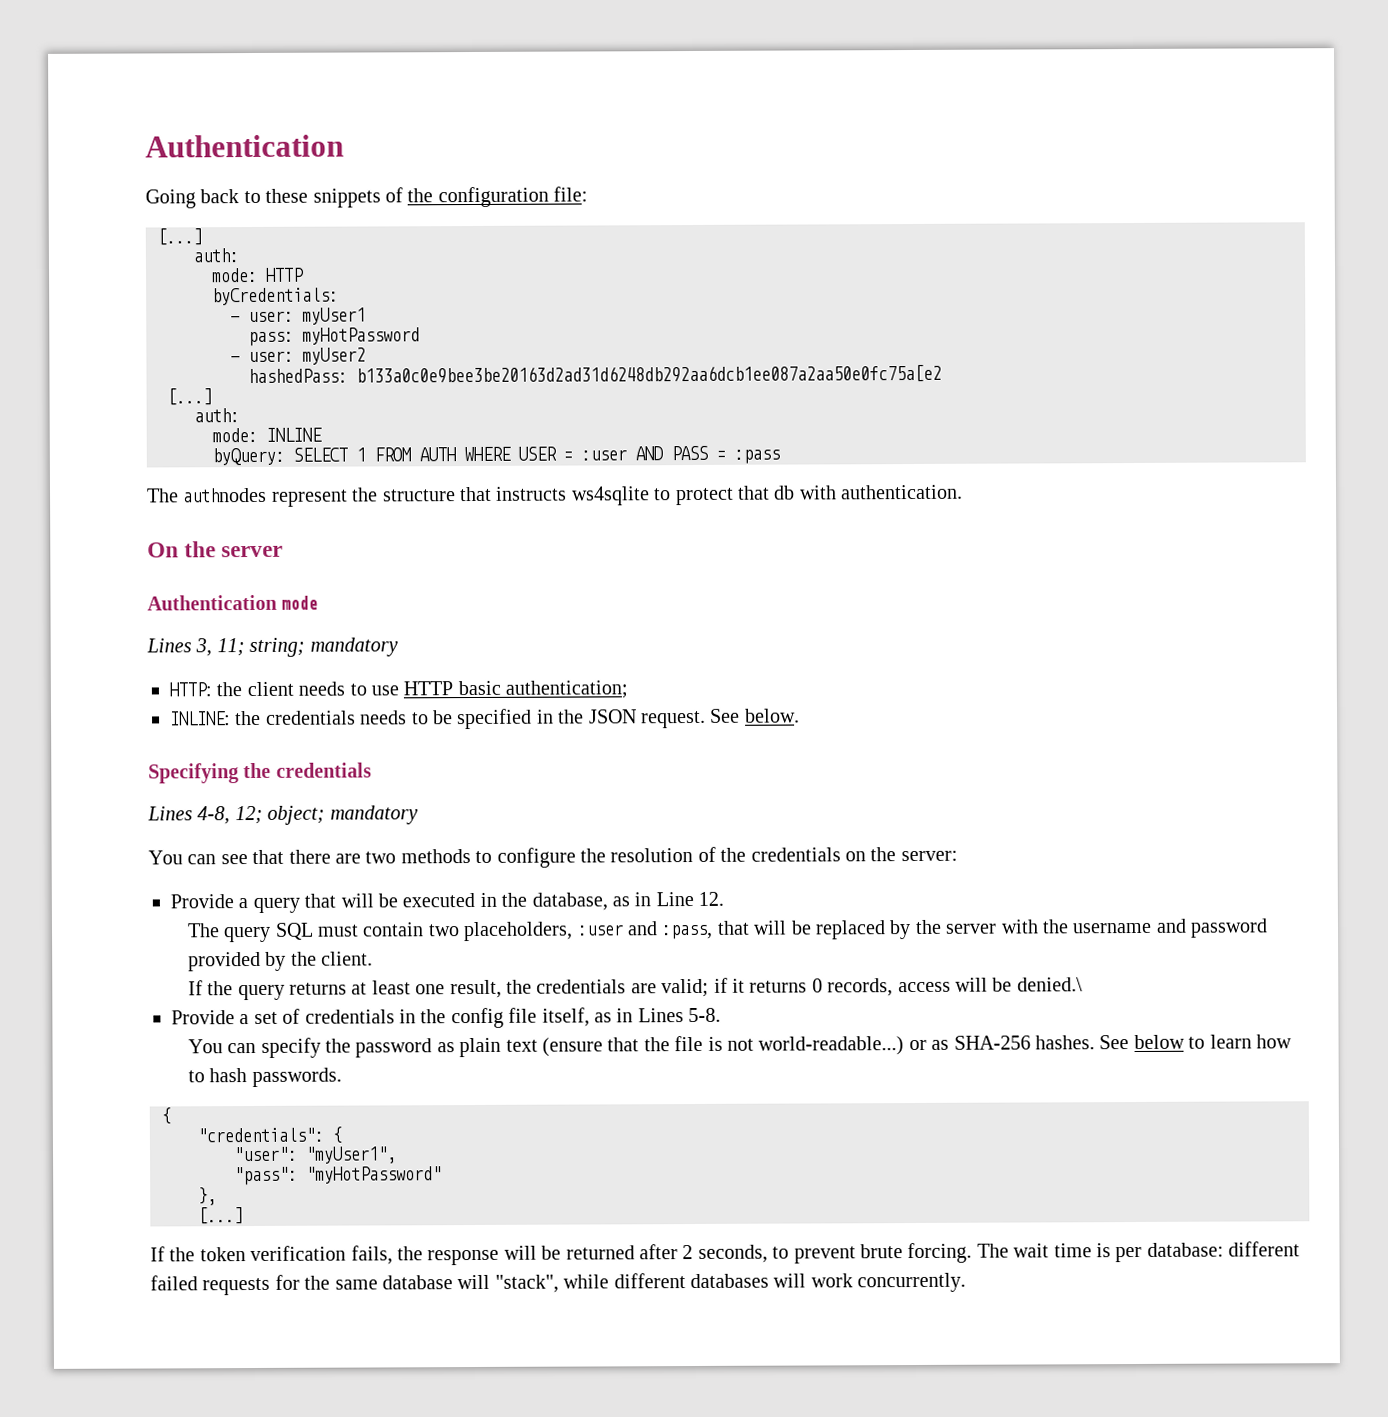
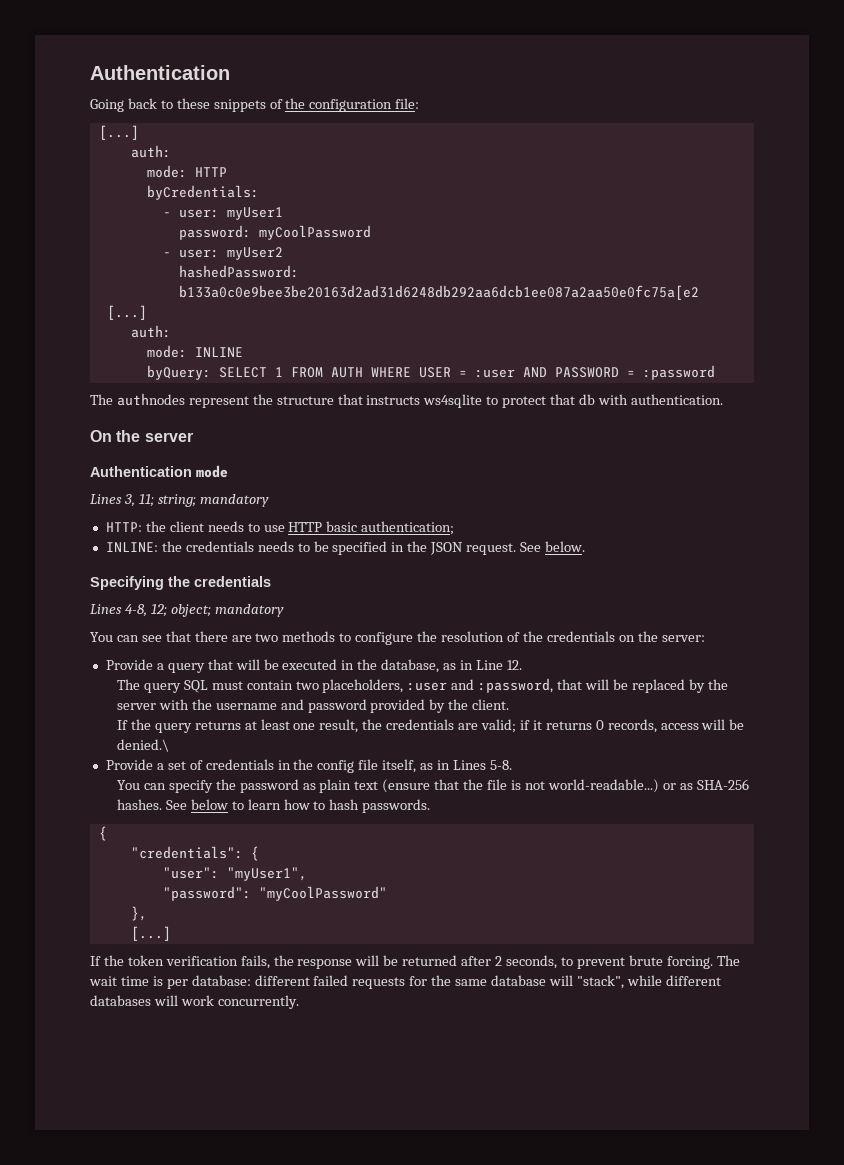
[248,327,420,347] pass: myHotPassword -> [178,225,371,240] password: myCoolPassword
[248,368,348,384] hashedPass: -> [178,265,299,278] hashedPassword:
[671,445,780,464] PASS = :pass -> [554,365,715,380] PASSWORD = :password
[661,924,714,940] :pass, -> [478,678,554,693] :password,
[234,1166,442,1186] "pass": "myHotPassword" -> [162,886,387,901] "password": "myCoolPassword"

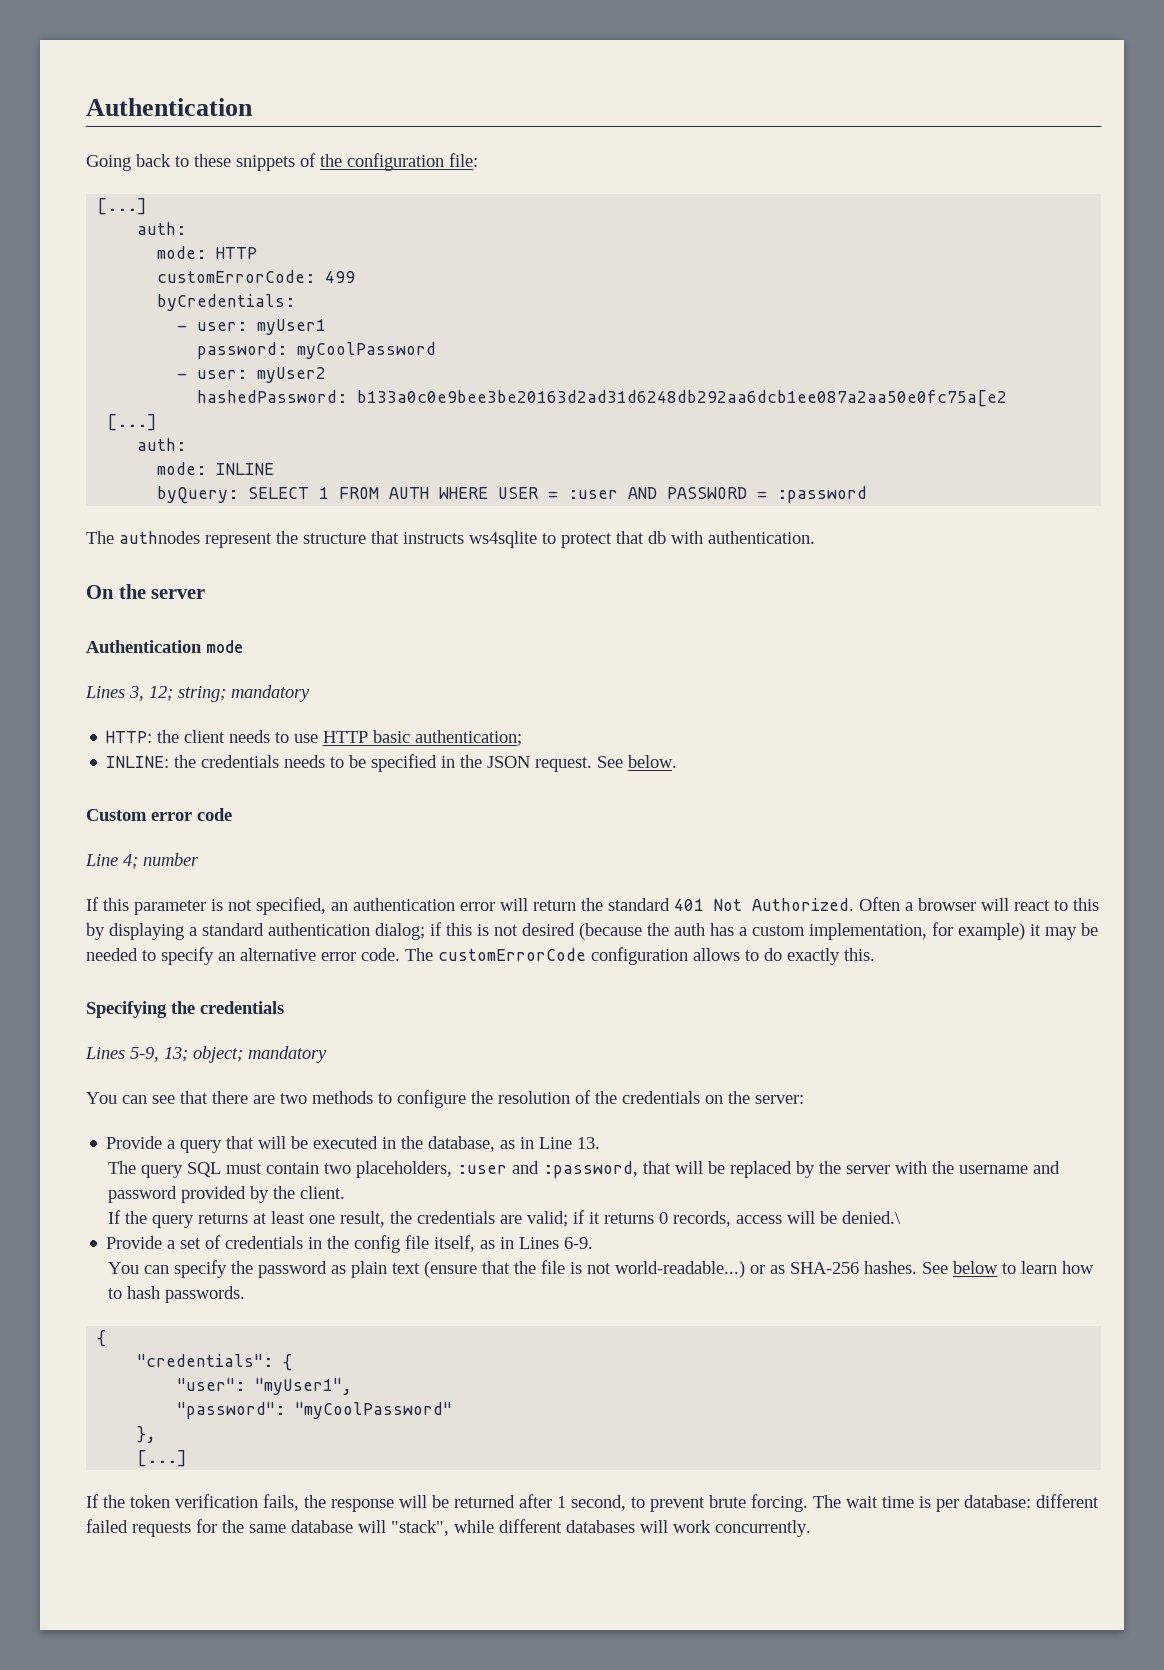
(227, 172) none -> [157,270,356,283] // customErrorCode: 499
[138,494,154,507] 11; -> [149,686,173,701] 12;
(585, 546) none -> [86,808,232,821] [85,853,199,869] [86,897,1099,915] [86,922,1098,940] [86,947,875,965] // Custom error code // Line 4; number // If this parameter is not specified, an authentication error will return the standard 401 Not Authorized. Often a browser will react to this by displaying a standard authentication dialog; if this is not desired (because the auth has a custom implementation, for example) it may be needed to specify an alternative error code. The customErrorCode configuration allows to do exactly this.
[124,604,167,617] 4-8, 12; -> [130,1047,188,1062] 5-9, 13;
[506,660,522,670] 12. -> [577,1137,601,1149] 13.
[489,760,512,770] 5-8. -> [564,1237,594,1249] 6-9.
[495,955,557,969] 2 seconds, -> [557,1495,626,1511] 1 second,

